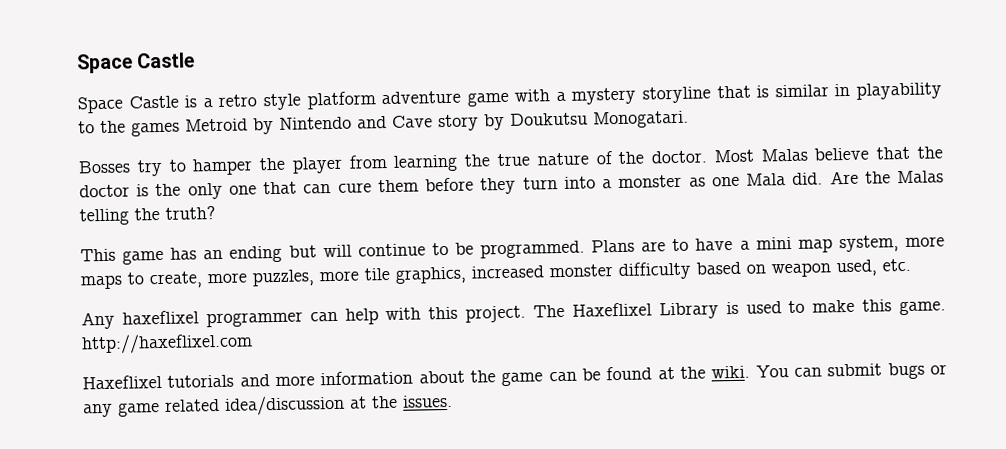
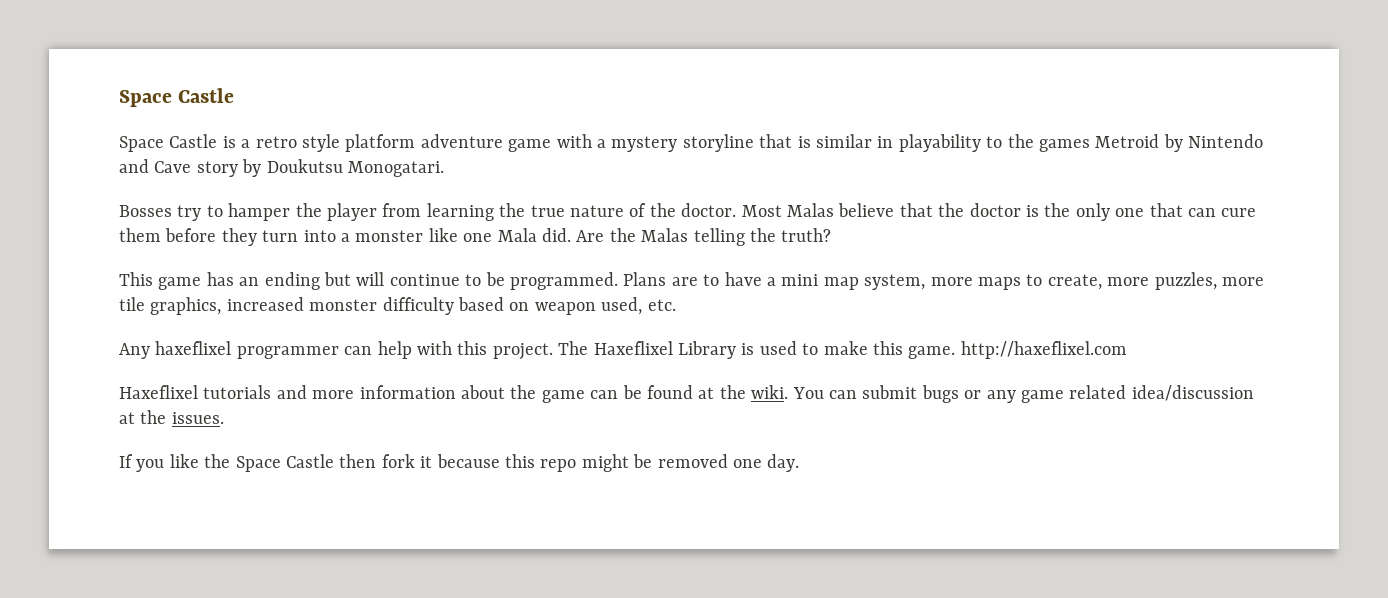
[688,177,706,187] as -> [428,228,458,242] like
(453, 401) none -> [119,454,800,472] // If you like the Space Castle then fork it because this repo might be removed one day.

